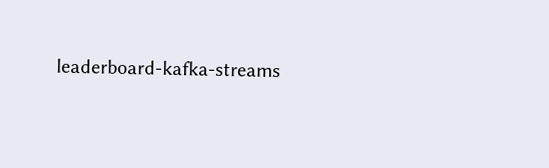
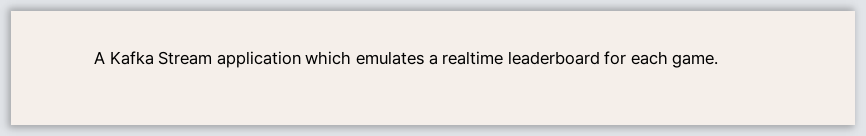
[56,58,281,78] leaderboard-kafka-streams -> [94,51,719,68] A Kafka Stream application which emulates a realtime leaderboard for each game.

